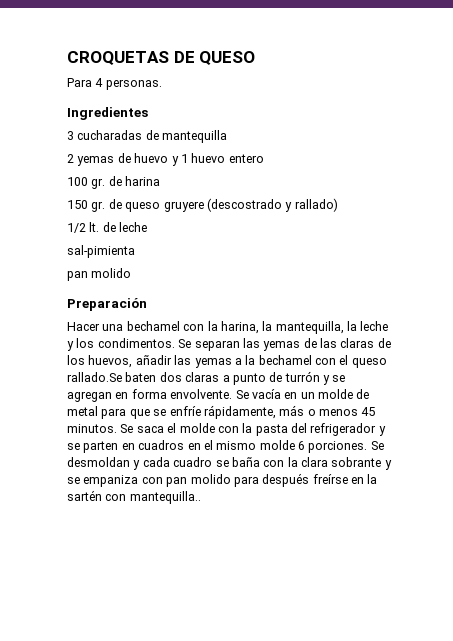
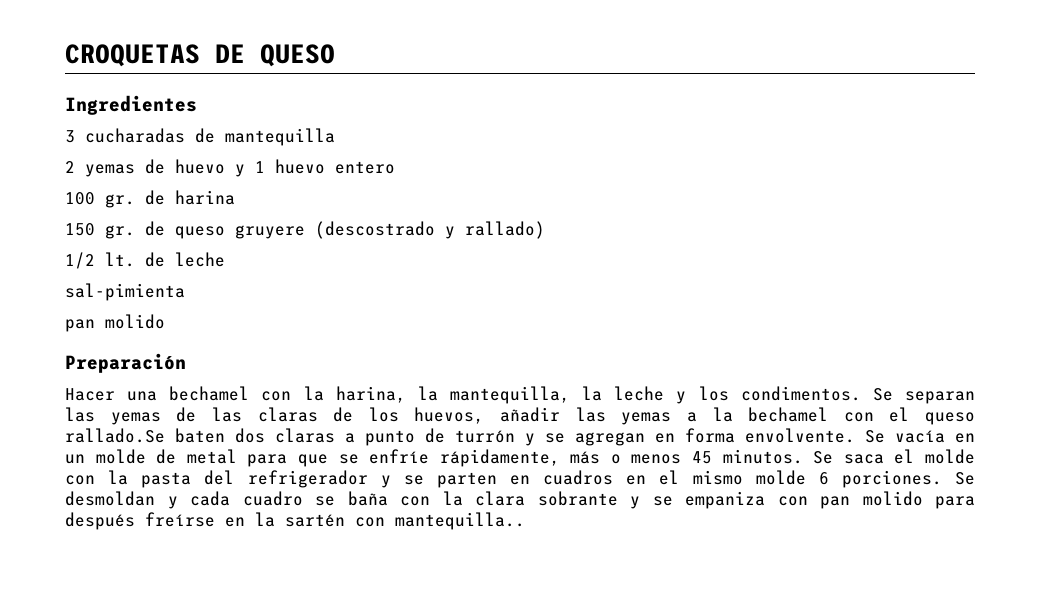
[67,78,162,90] // Para 4 personas. -> (335, 55) none

